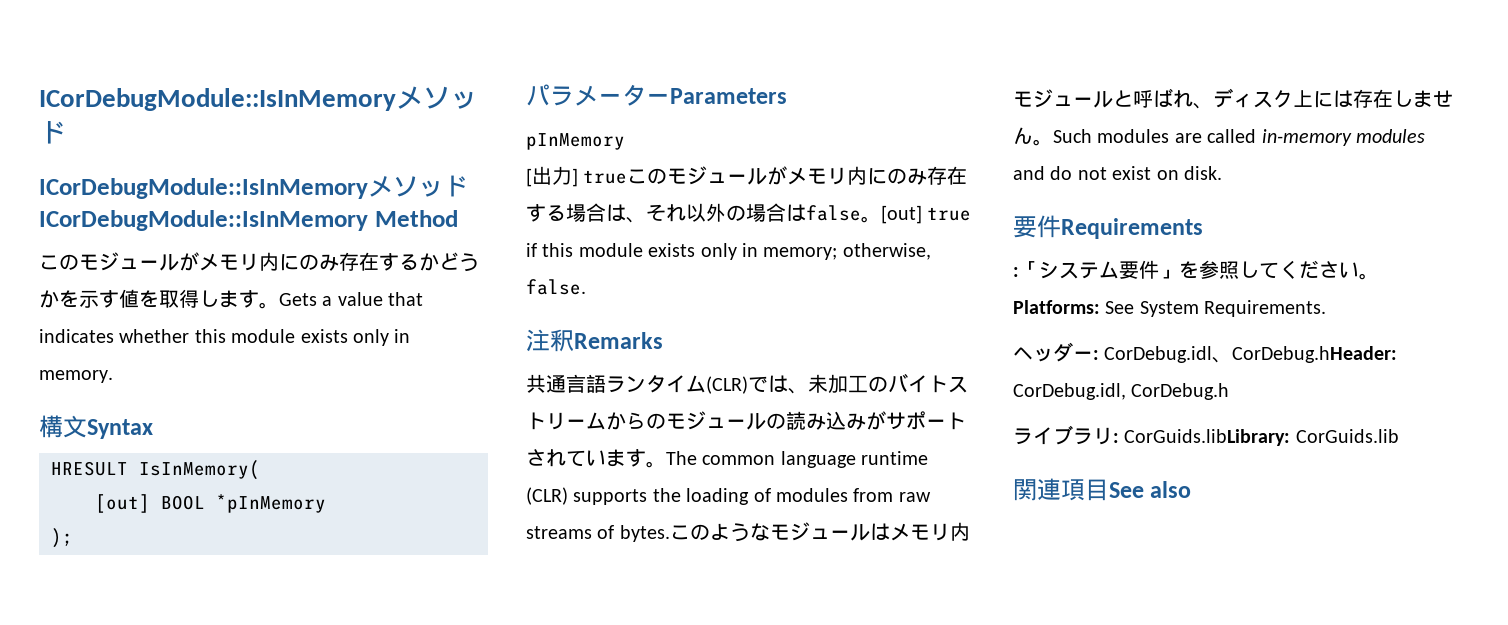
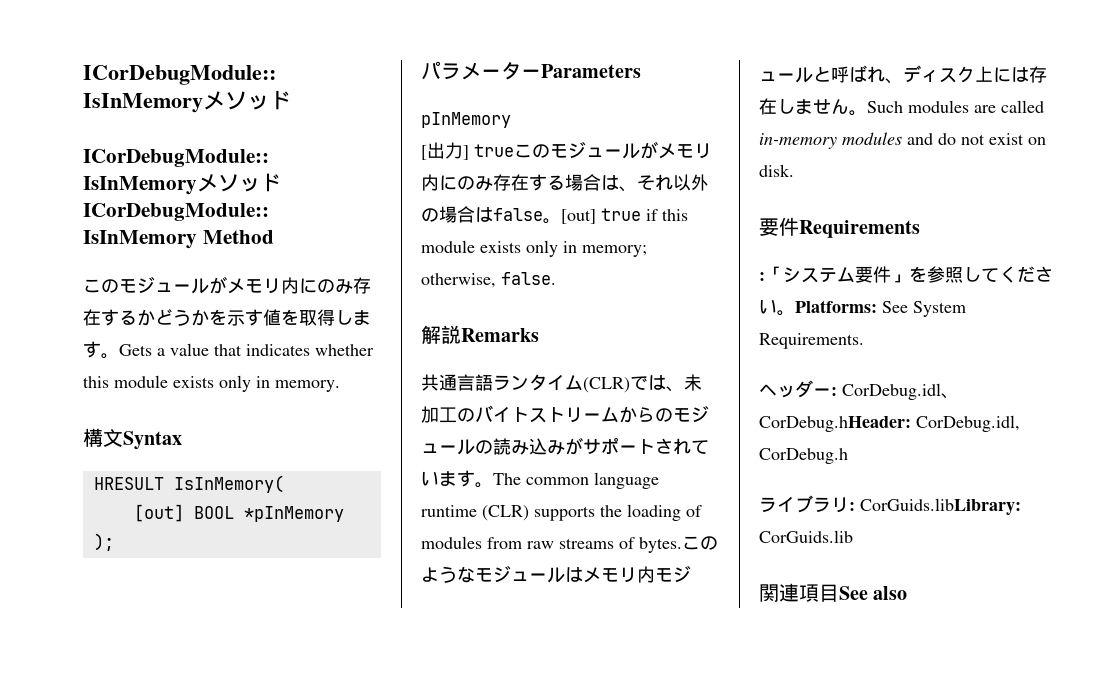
[526,329,574,352] 注釈 -> [421,325,461,344] 解説

